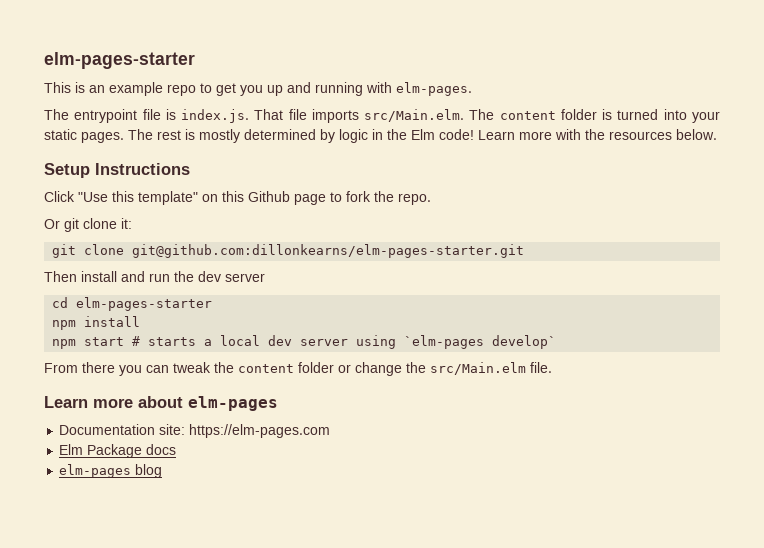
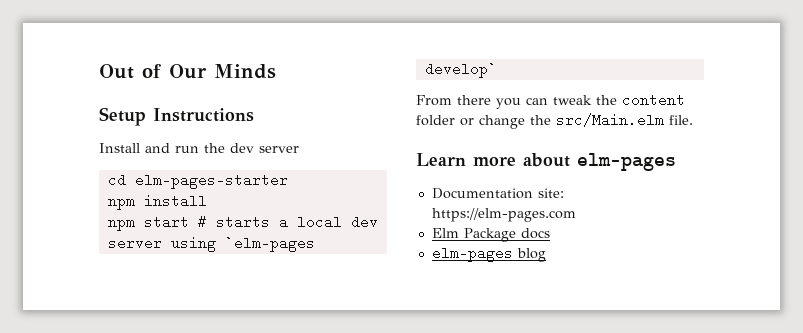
[44,52,195,69] [44,82,472,96] [44,109,720,123] [44,129,717,143] [44,163,190,178] [44,191,431,205] [44,218,132,232] [52,244,525,258] [44,271,117,282] elm-pages-starter // This is an example repo to get you up and running with elm-pages. // The entrypoint file is index.js. That file imports src/Main.elm. The content folder is turned into your static pages. The rest is mostly determined by logic in the Elm code! Learn more with the resources below. // Setup Instructions // Click "Use this template" on this Github page to fork the repo. // Or git clone it: // git clone git@github.com:dillonkearns/elm-pages-starter.git // Then install -> [99,64,276,79] [99,107,254,126] [99,143,140,153] Out of Our Minds // Setup Instructions // Install

